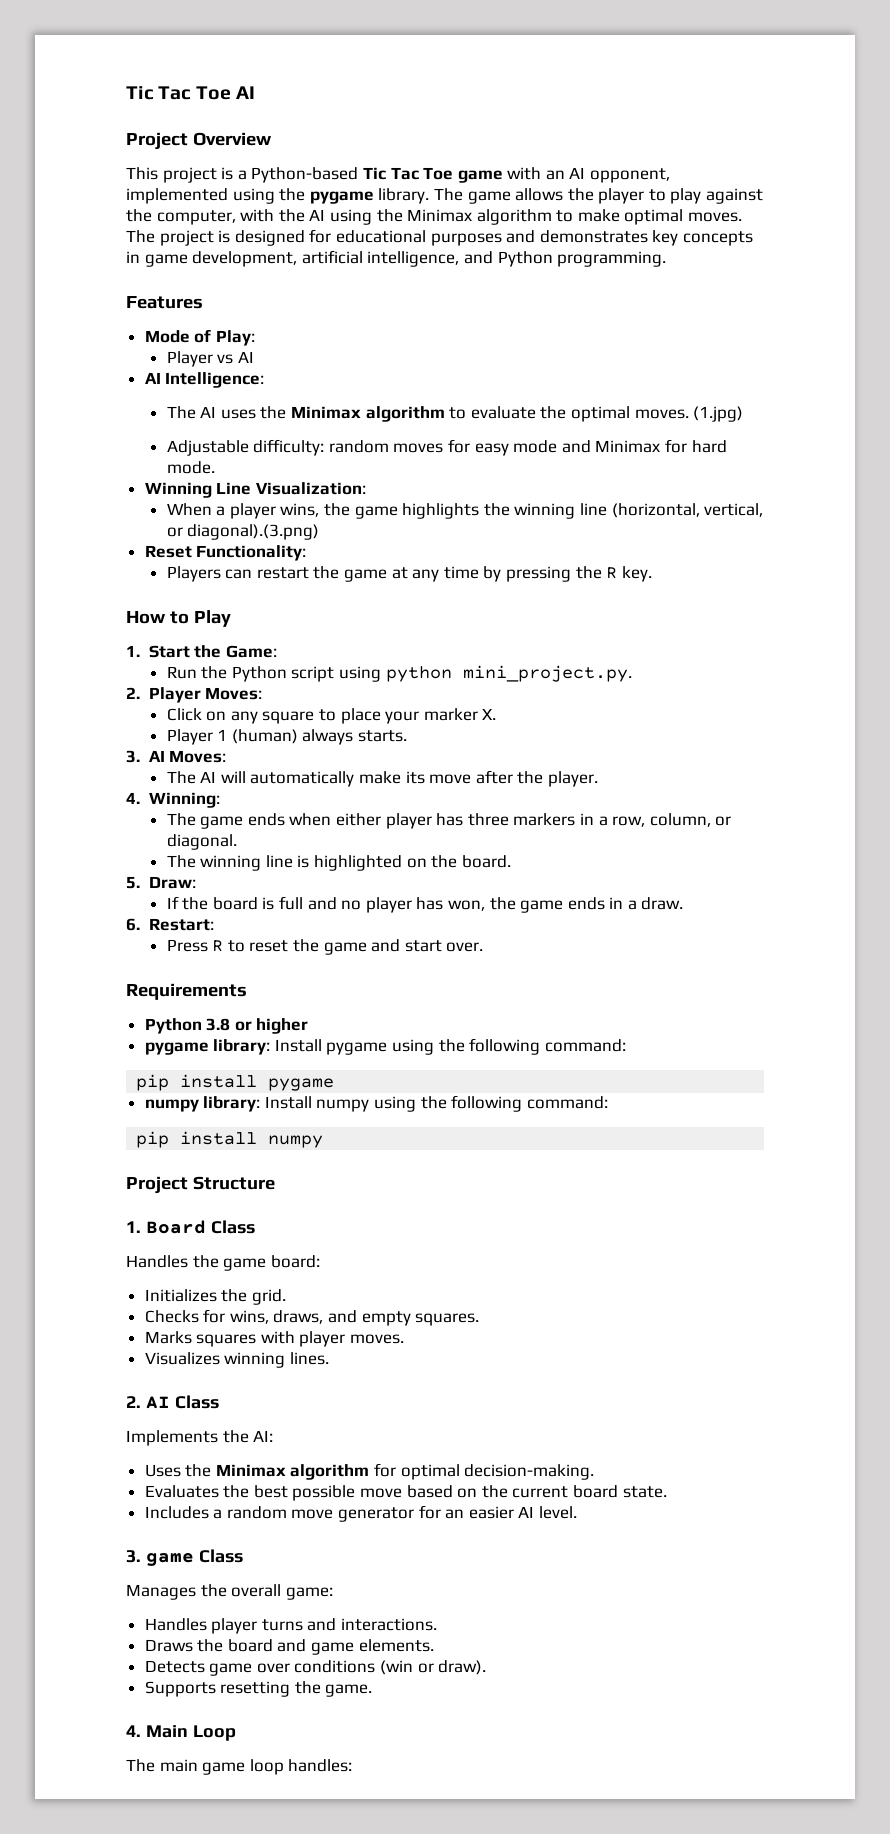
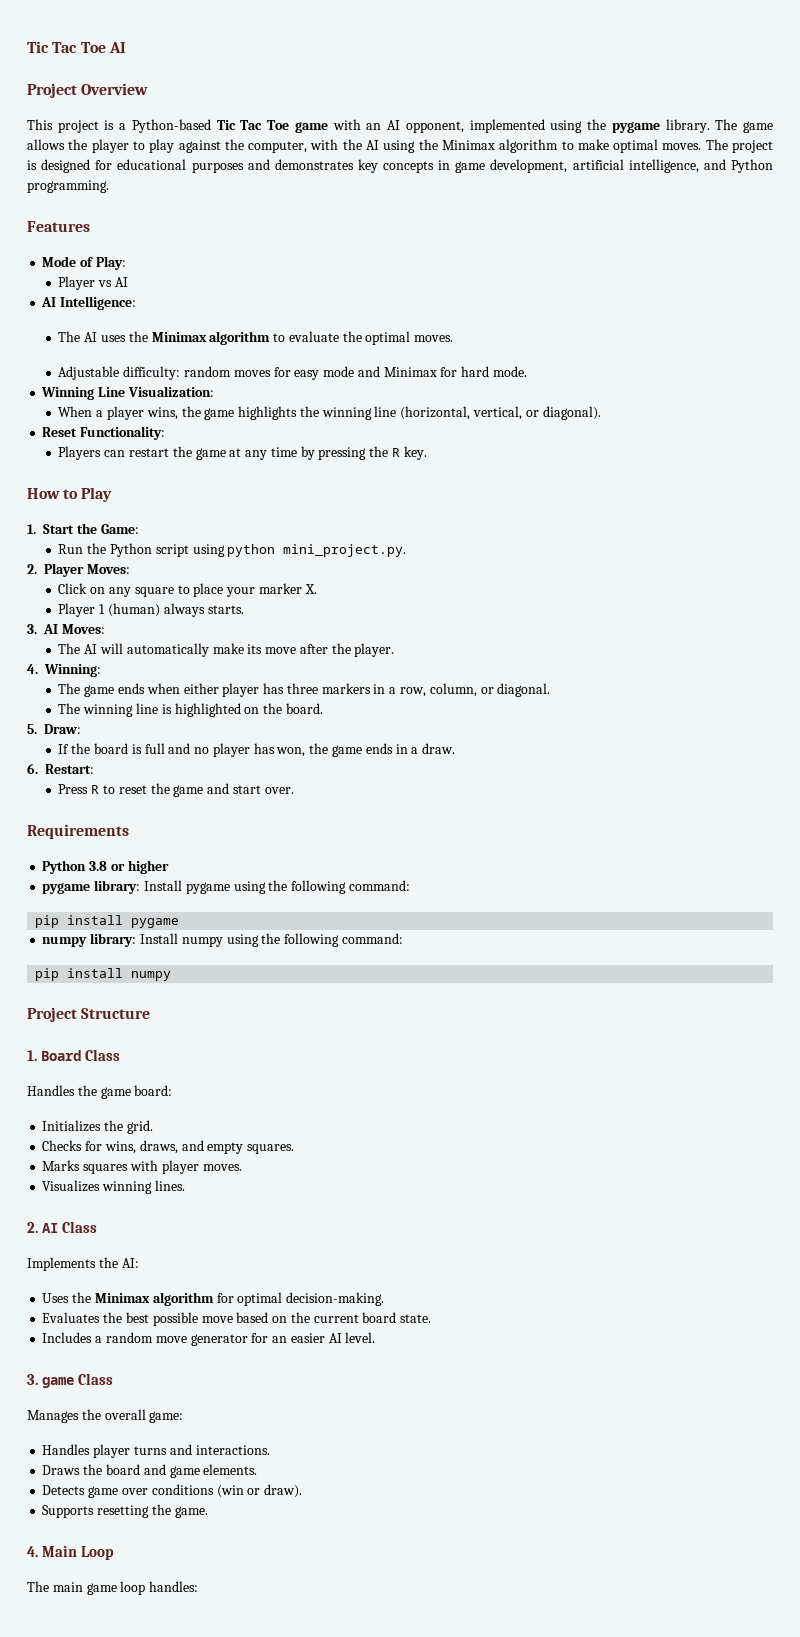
[693,406,744,422] (1.jpg) -> (454, 338) none
[187,524,320,540] diagonal).(3.png) -> [542,406,601,420] diagonal).

